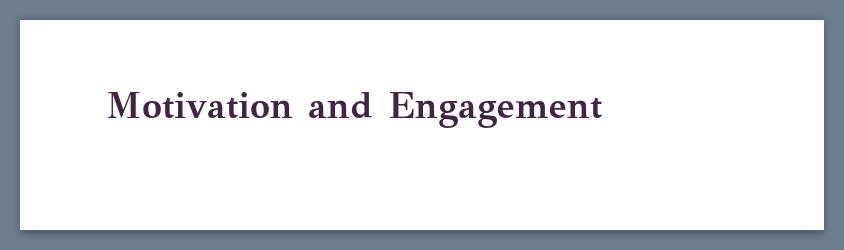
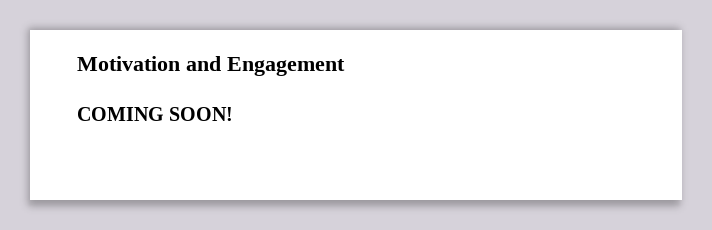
(602, 110) none -> [77,107,234,121] // COMING SOON!

